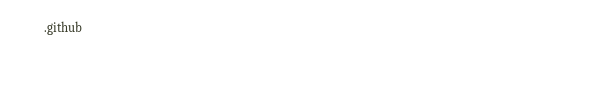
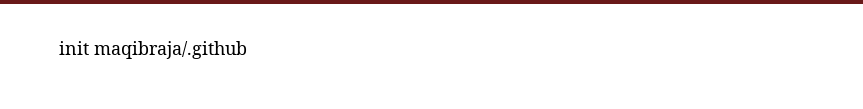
[44,21,82,35] .github -> [59,41,247,59] init maqibraja/.github

